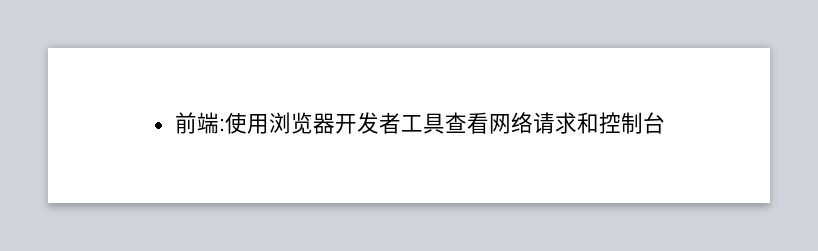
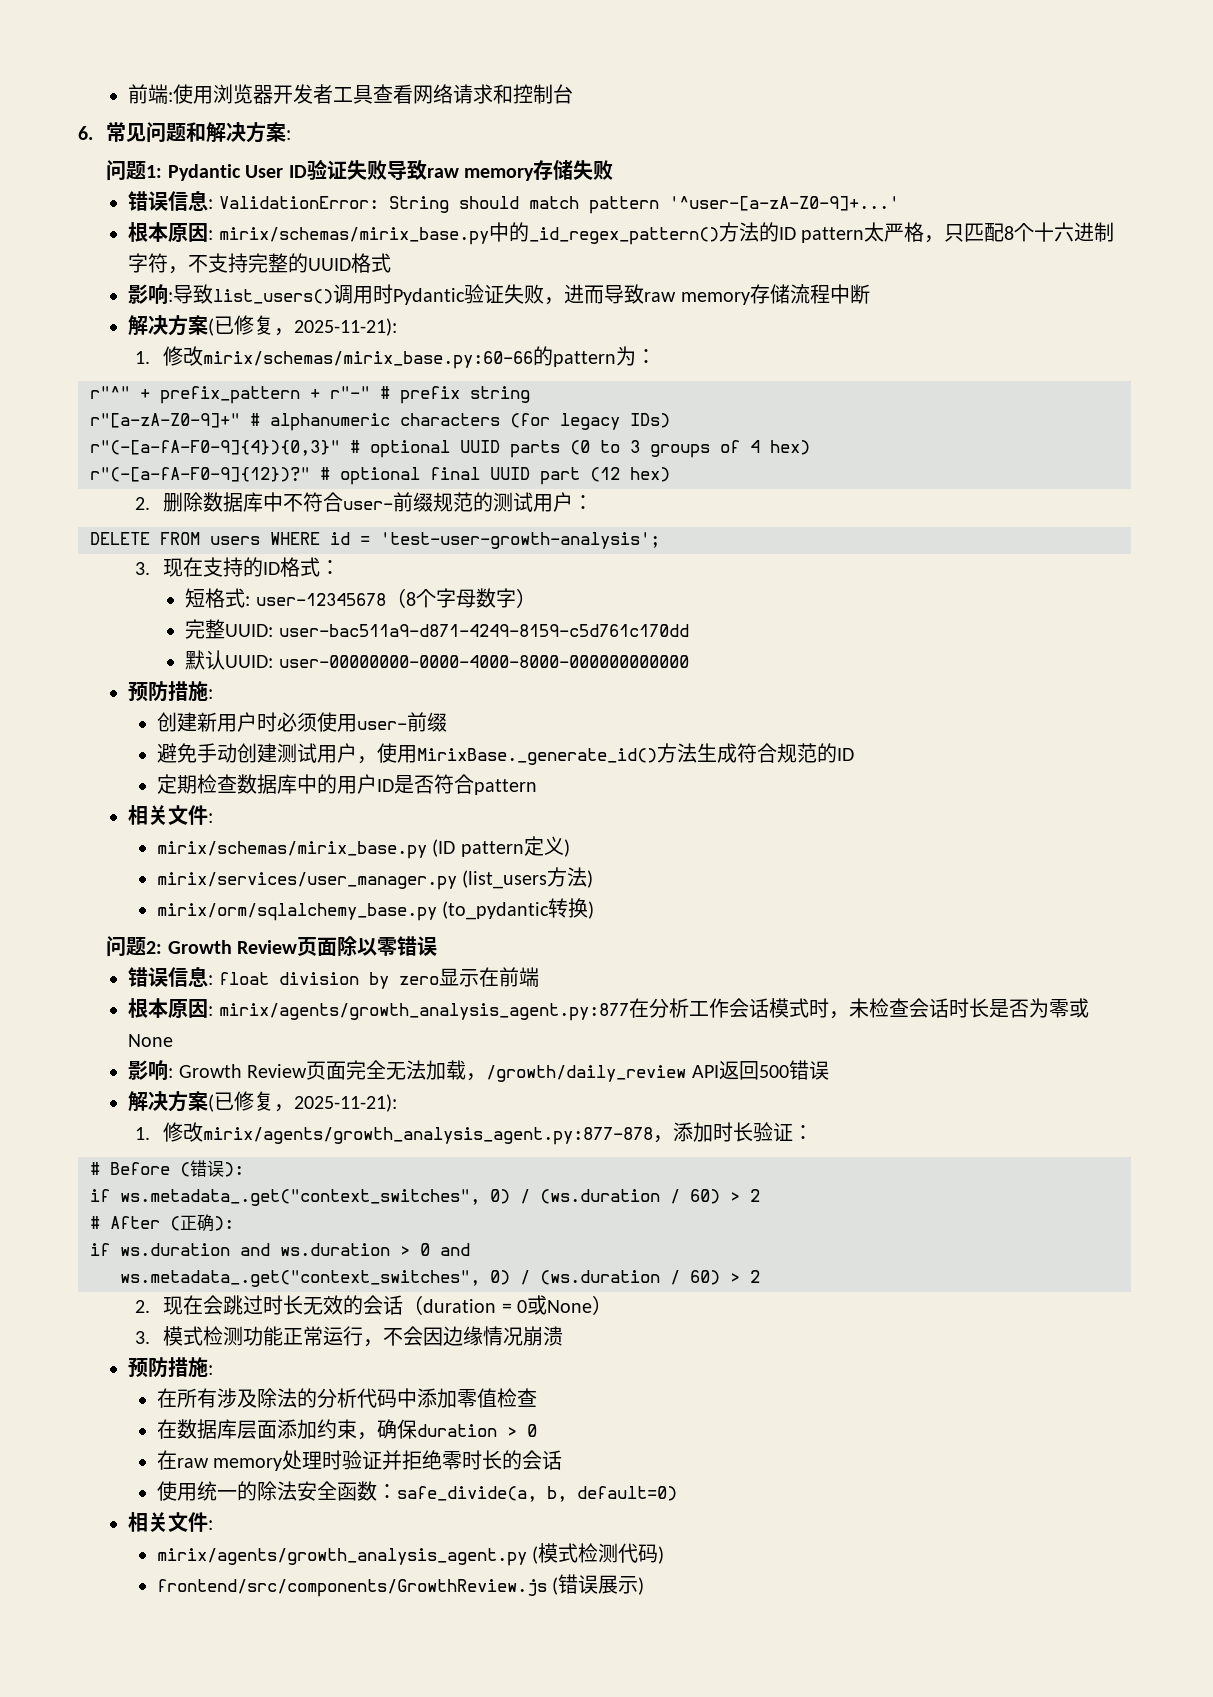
(665, 123) none -> [78,122,292,143] [106,159,613,181] [128,190,899,214] [128,222,1115,245] [128,253,392,274] [128,284,870,305] [128,315,398,336] [134,346,657,369] [90,386,530,404] [90,413,670,431] [90,440,810,458] [90,467,670,485] [134,492,594,512] [90,532,660,549] [134,557,341,577] [185,588,536,608] [185,619,689,639] [185,650,689,670] [128,681,214,702] [156,712,447,732] [156,743,854,765] [156,774,537,795] [128,805,214,825] [156,836,570,859] [156,867,594,890] [156,898,595,921] [106,936,438,957] [128,966,539,989] [128,998,1089,1021] [128,1034,174,1047] [128,1060,829,1082] [128,1091,398,1112] [134,1122,814,1145] [90,1160,244,1177] [90,1189,760,1206] [90,1214,234,1232] [90,1243,470,1256] [120,1270,760,1287] [134,1295,612,1315] [134,1326,564,1347] [128,1357,214,1378] [156,1388,537,1408] [156,1419,537,1440] [156,1450,563,1471] [156,1481,677,1502] [128,1512,214,1532] [156,1543,665,1566] [156,1574,645,1597] // 6.常见问题和解决方案: // 问题1: Pydantic User ID验证失败导致raw memory存储失败 // 错误信息: ValidationError: String should match pattern '^user-[a-zA-Z0-9]+...' // 根本原因: mirix/schemas/mirix_base.py中的_id_regex_pattern()方法的ID pattern太严格，只匹配8个十六进制字符，不支持完整的UUID格式 // 影响:导致list_users()调用时Pydantic验证失败，进而导致raw memory存储流程中断 // 解决方案(已修复，2025-11-21): // 1.修改mirix/schemas/mirix_base.py:60-66的pattern为： // r"^" + prefix_pattern + r"-" # prefix string // r"[a-zA-Z0-9]+" # alphanumeric characters (for legacy IDs) // r"(-[a-fA-F0-9]{4}){0,3}" # optional UUID parts (0 to 3 groups of 4 hex) // r"(-[a-fA-F0-9]{12})?" # optional final UUID part (12 hex) // 2.删除数据库中不符合user-前缀规范的测试用户： // DELETE FROM users WHERE id = 'test-user-growth-analysis'; // 3.现在支持的ID格式： // 短格式: user-12345678（8个字母数字） // 完整UUID: user-bac511a9-d871-4249-8159-c5d761c170dd // 默认UUID: user-00000000-0000-4000-8000-000000000000 // 预防措施: // 创建新用户时必须使用user-前缀 // 避免手动创建测试用户，使用MirixBase._generate_id()方法生成符合规范的ID // 定期检查数据库中的用户ID是否符合pattern // 相关文件: // mirix/schemas/mirix_base.py (ID pattern定义) // mirix/services/user_manager.py (list_users方法) // mirix/orm/sqlalchemy_base.py (to_pydantic转换) // 问题2: Growth Review页面除以零错误 // 错误信息: float division by zero显示在前端 // 根本原因: mirix/agents/growth_analysis_agent.py:877在分析工作会话模式时，未检查会话时长是否为零或None // 影响: Growth Review页面完全无法加载，/growth/daily_review API返回500错误 // 解决方案(已修复，2025-11-21): // 1.修改mirix/agents/growth_analysis_agent.py:877-878，添加时长验证： // # Before (错误): // if ws.metadata_.get("context_switches", 0) / (ws.duration / 60) > 2 // # After (正确): // if ws.duration and ws.duration > 0 and // ws.metadata_.get("context_switches", 0) / (ws.duration / 60) > 2 // 2.现在会跳过时长无效的会话（duration = 0或None） // 3.模式检测功能正常运行，不会因边缘情况崩溃 // 预防措施: // 在所有涉及除法的分析代码中添加零值检查 // 在数据库层面添加约束，确保duration > 0 // 在raw memory处理时验证并拒绝零时长的会话 // 使用统一的除法安全函数：safe_divide(a, b, default=0) // 相关文件: // mirix/agents/growth_analysis_agent.py (模式检测代码) // frontend/src/components/GrowthReview.js (错误展示)

